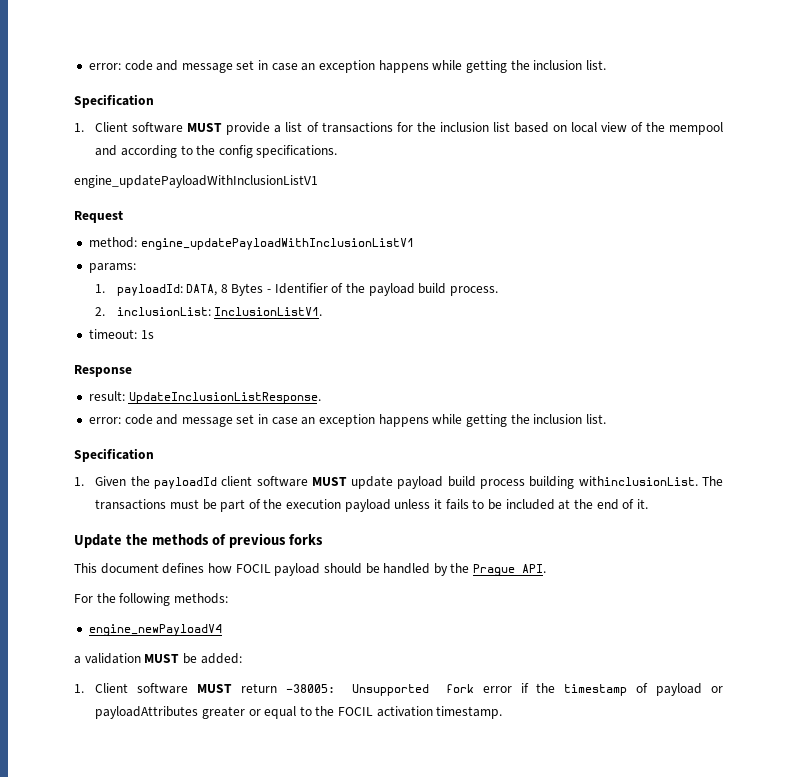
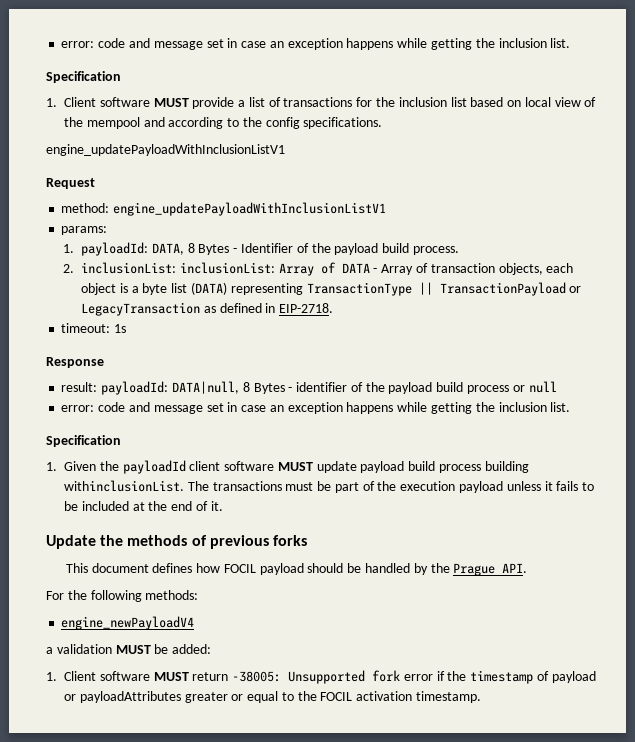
[214,307,323,316] [88,329,154,339] [74,365,132,377] [88,391,321,404] InclusionListV1. // timeout: 1s // Response // result: UpdateInclusionListResponse. -> [179,262,574,276] [81,282,582,296] [81,302,334,316] [61,323,127,333] [46,357,104,368] [61,381,557,395] inclusionList: Array of DATA - Array of transaction objects, each object is a byte list (DATA) representing TransactionType || TransactionPayload or LegacyTransaction as defined in EIP-2718. // timeout: 1s // Response // result: payloadId: DATA|null, 8 Bytes - identifier of the payload build process or null

